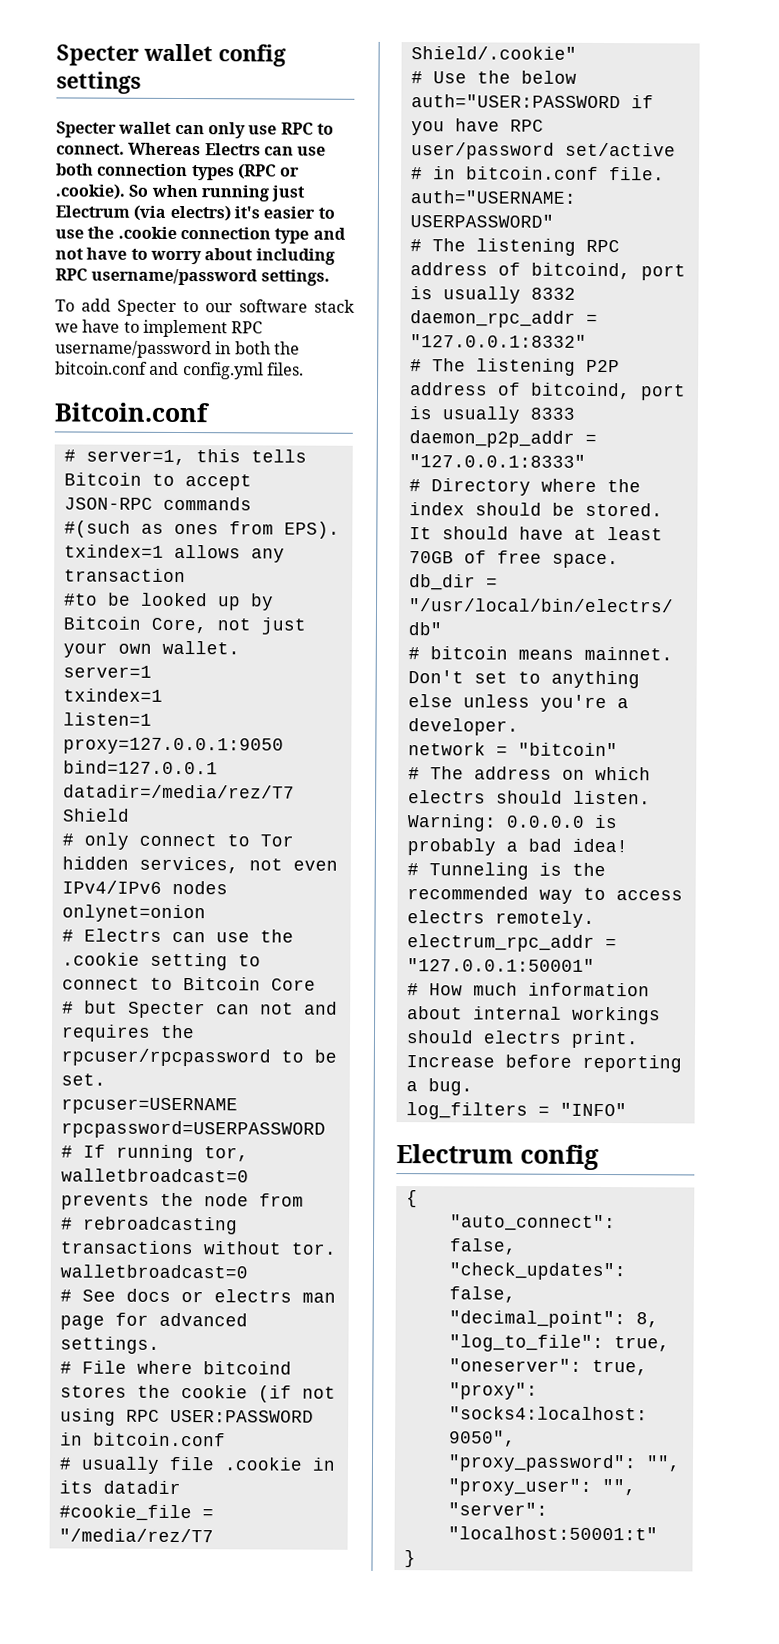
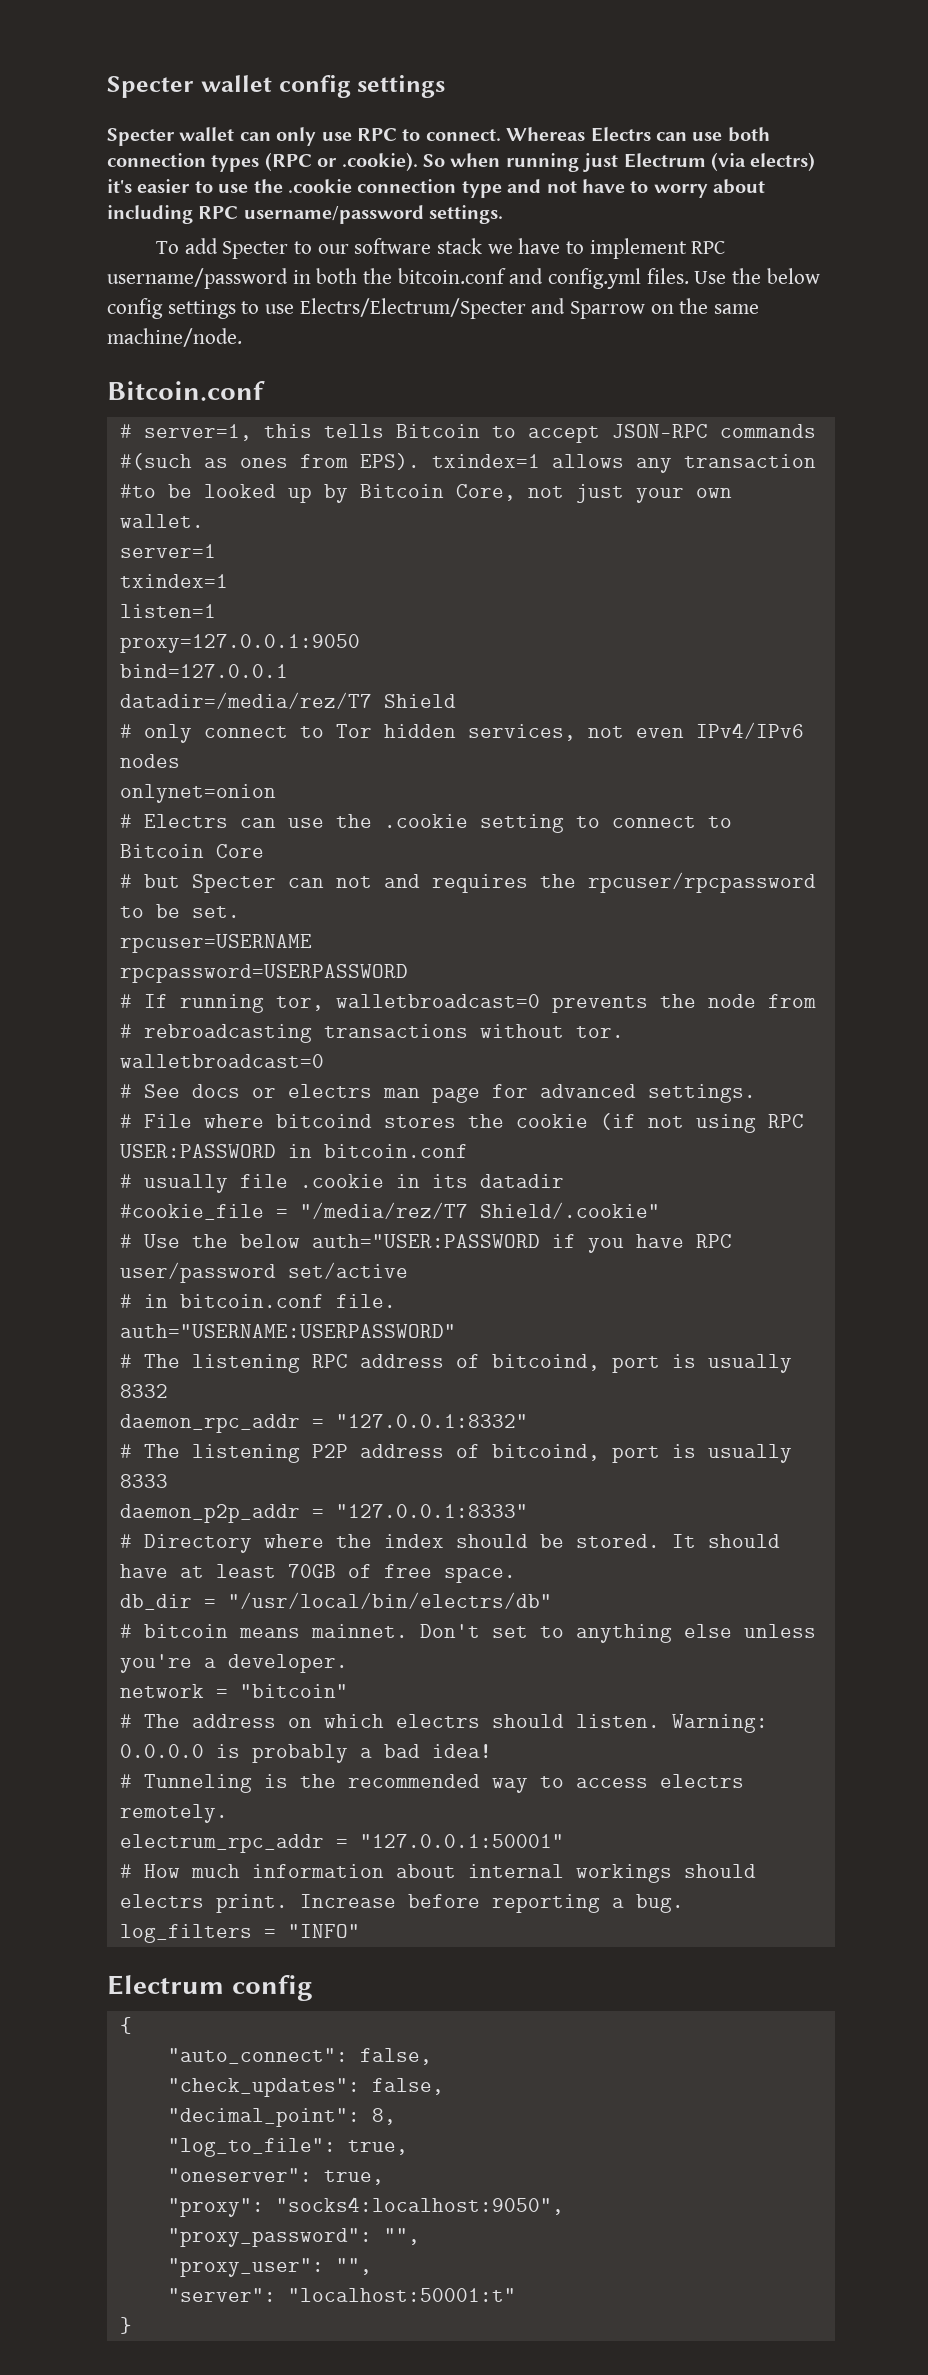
(304, 369) none -> [694,268,820,284] [107,298,760,319] [107,328,242,347] Use the below config settings to use Electrs/Electrum/Specter and Sparrow on the same machine/node.

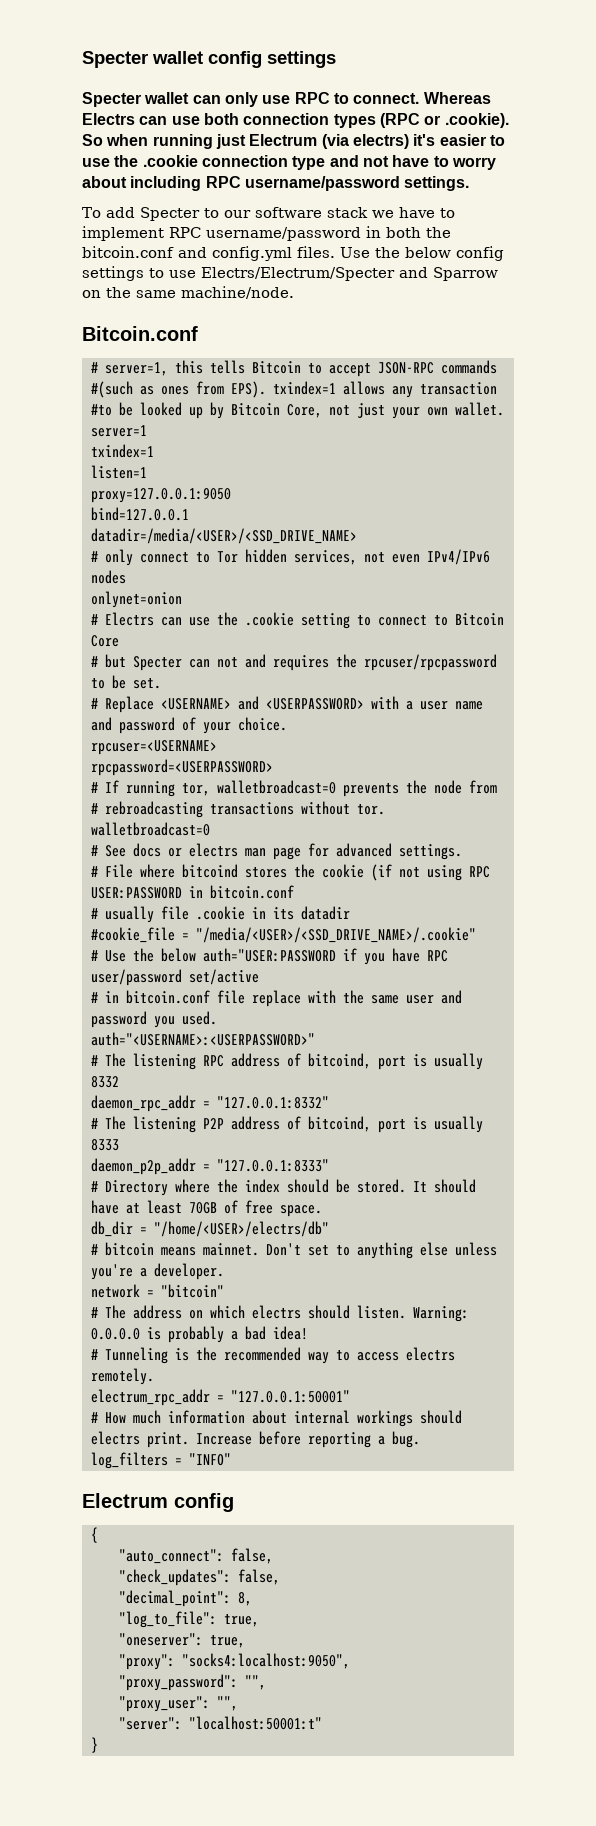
[119,692,456,709] datadir=/media/rez/T7 Shield -> [91,528,357,544] datadir=/media/<USER>/<SSD_DRIVE_NAME>
[119,934,312,953] [119,964,408,983] rpcuser=USERNAME // rpcpassword=USERPASSWORD -> [91,696,483,713] [91,717,287,734] [91,740,217,755] [91,759,273,776] # Replace <USERNAME> and <USERPASSWORD> with a user name and password of your choice. // rpcuser=<USERNAME> // rpcpassword=<USERPASSWORD>
[299,1202,660,1219] "/media/rez/T7 Shield/.cookie" -> [196,927,476,943] "/media/<USER>/<SSD_DRIVE_NAME>/.cookie"
[335,1294,396,1308] [119,1324,456,1339] file. // auth="USERNAME:USERPASSWORD" -> [217,990,462,1007] [91,1011,217,1028] [91,1032,315,1046] file replace with the same user and password you used. // auth="<USERNAME>:<USERPASSWORD>"
[227,1592,552,1609] "/usr/local/bin/electrs/db" -> [154,1221,329,1237] "/home/<USER>/electrs/db"

